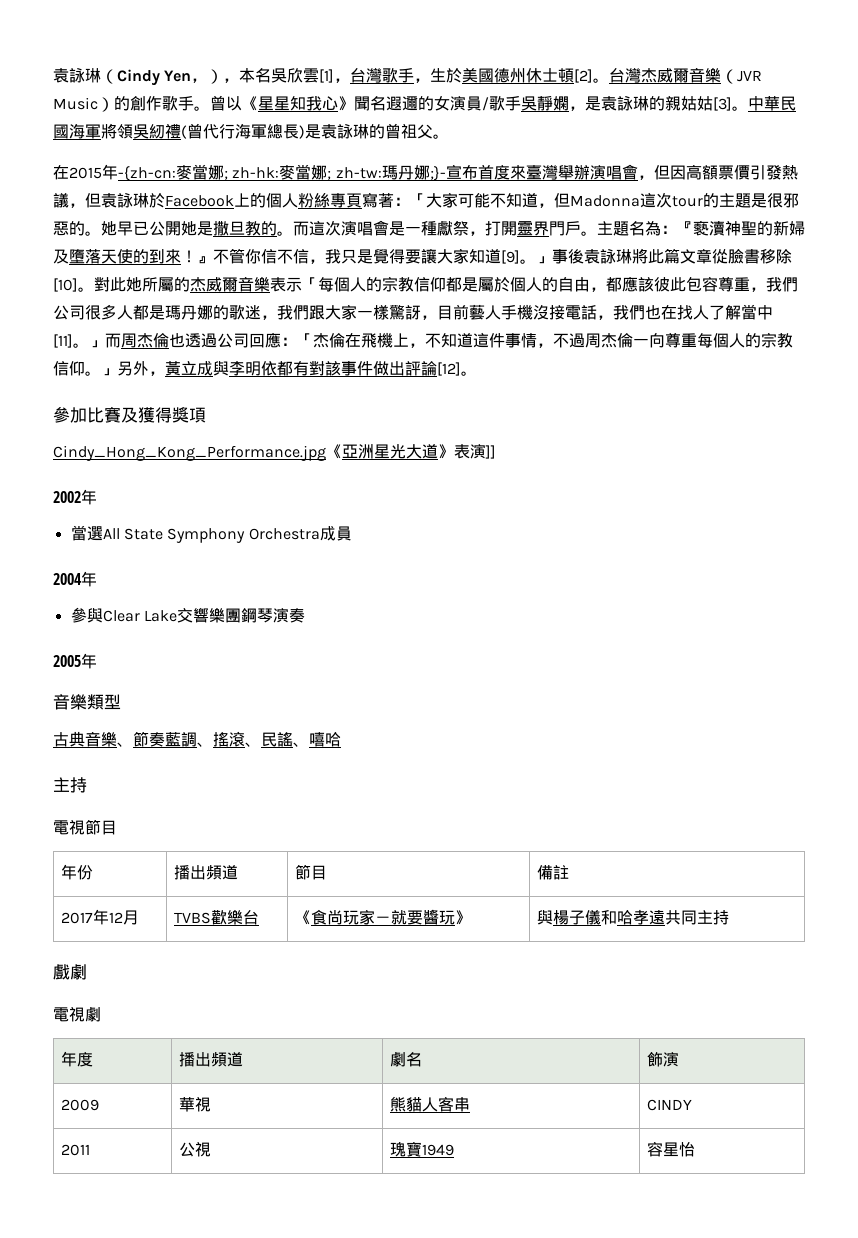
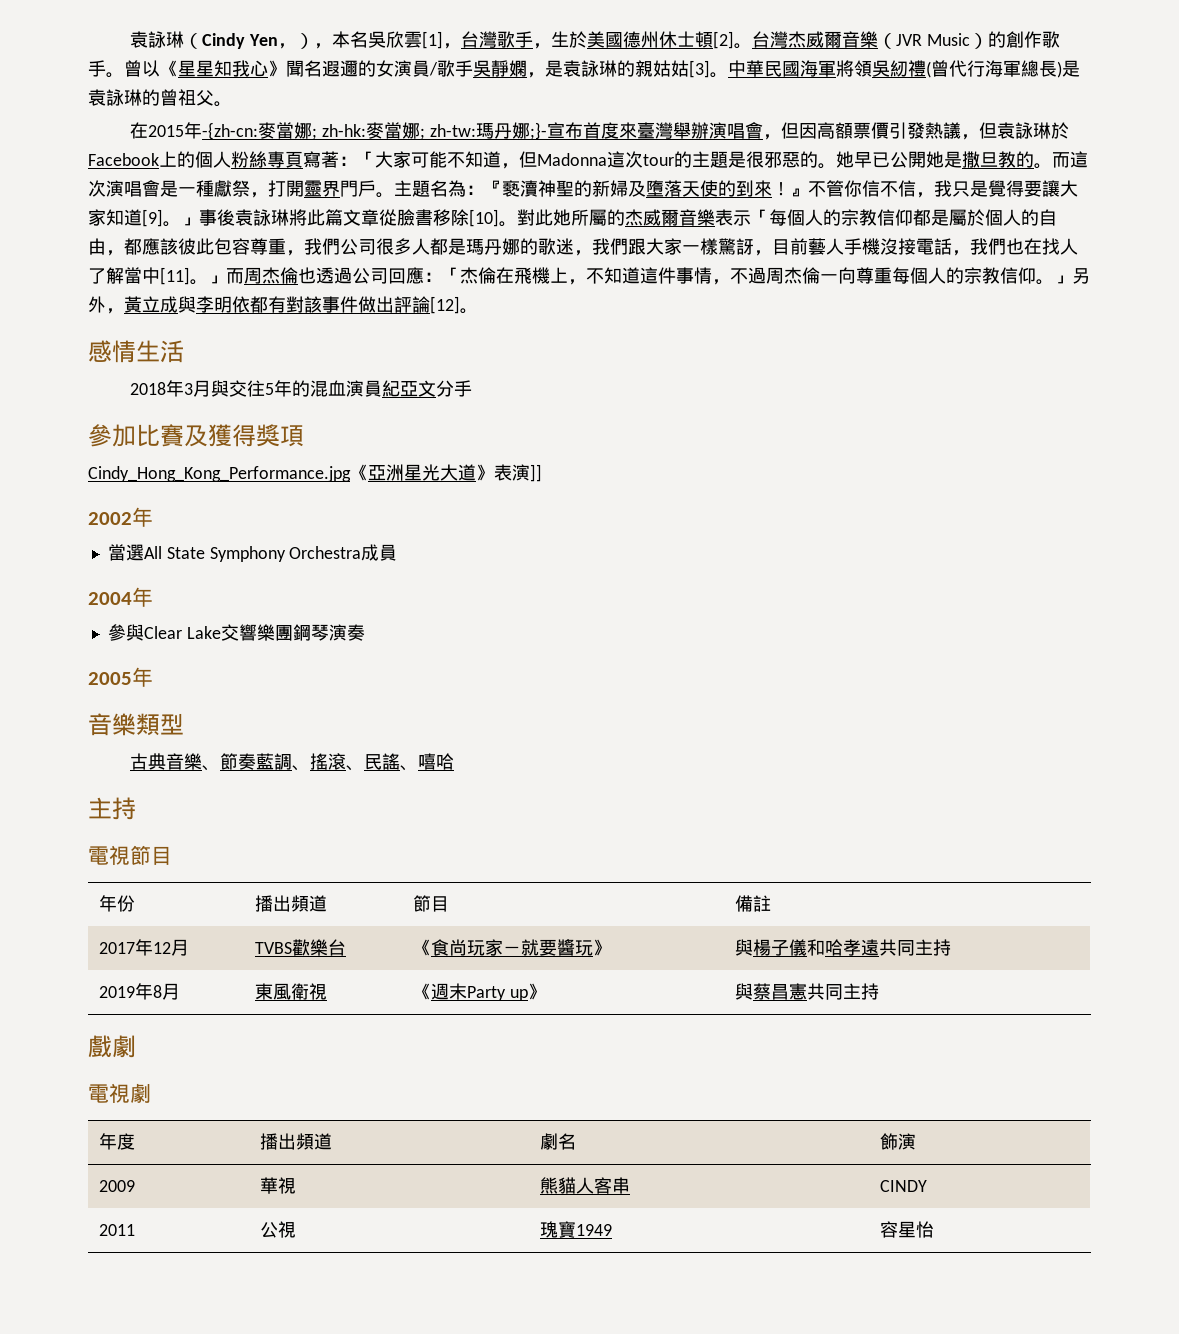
(477, 373) none -> [88,340,184,363] [129,380,472,397] // 感情生活 // 2018年3月與交往5年的混血演員紀亞文分手
(730, 917) none -> [99,983,181,1000] [255,983,328,1000] [413,983,547,1001] [735,983,880,1000] // 2019年8月 | 東風衛視 | 《週末Party up》 | 與蔡昌憲共同主持

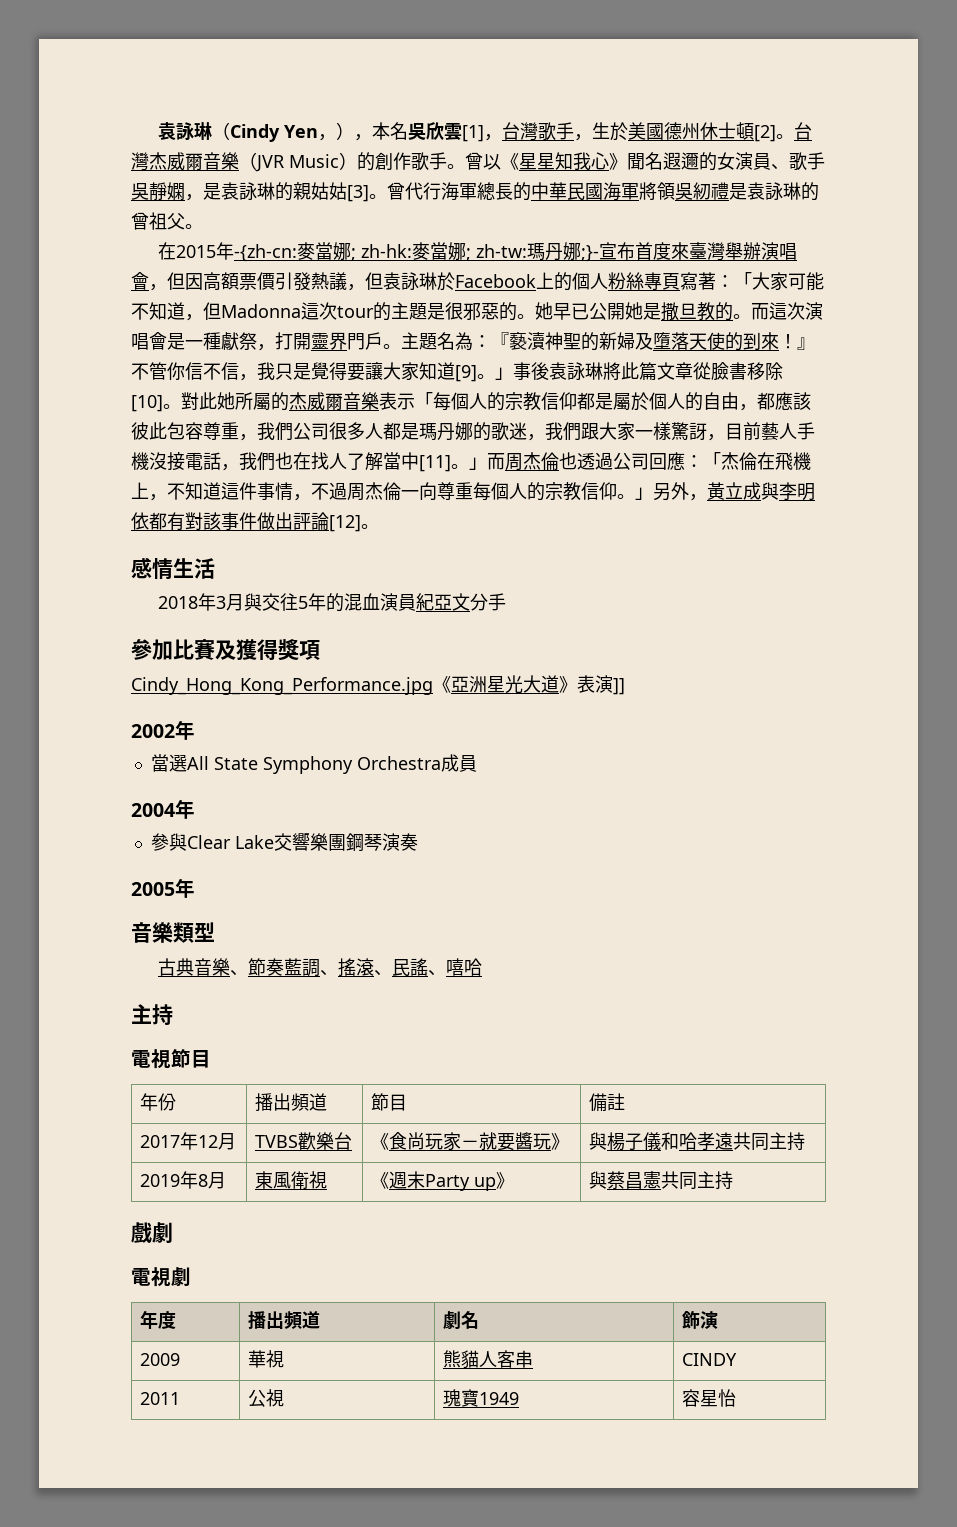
[429,62,438,76] / -> [771,164,789,170] 、
(728, 75) none -> [387,182,531,201] 曾代行海軍總長的
[926,60,1062,78] (曾代行海軍總長) -> (729, 191) none

